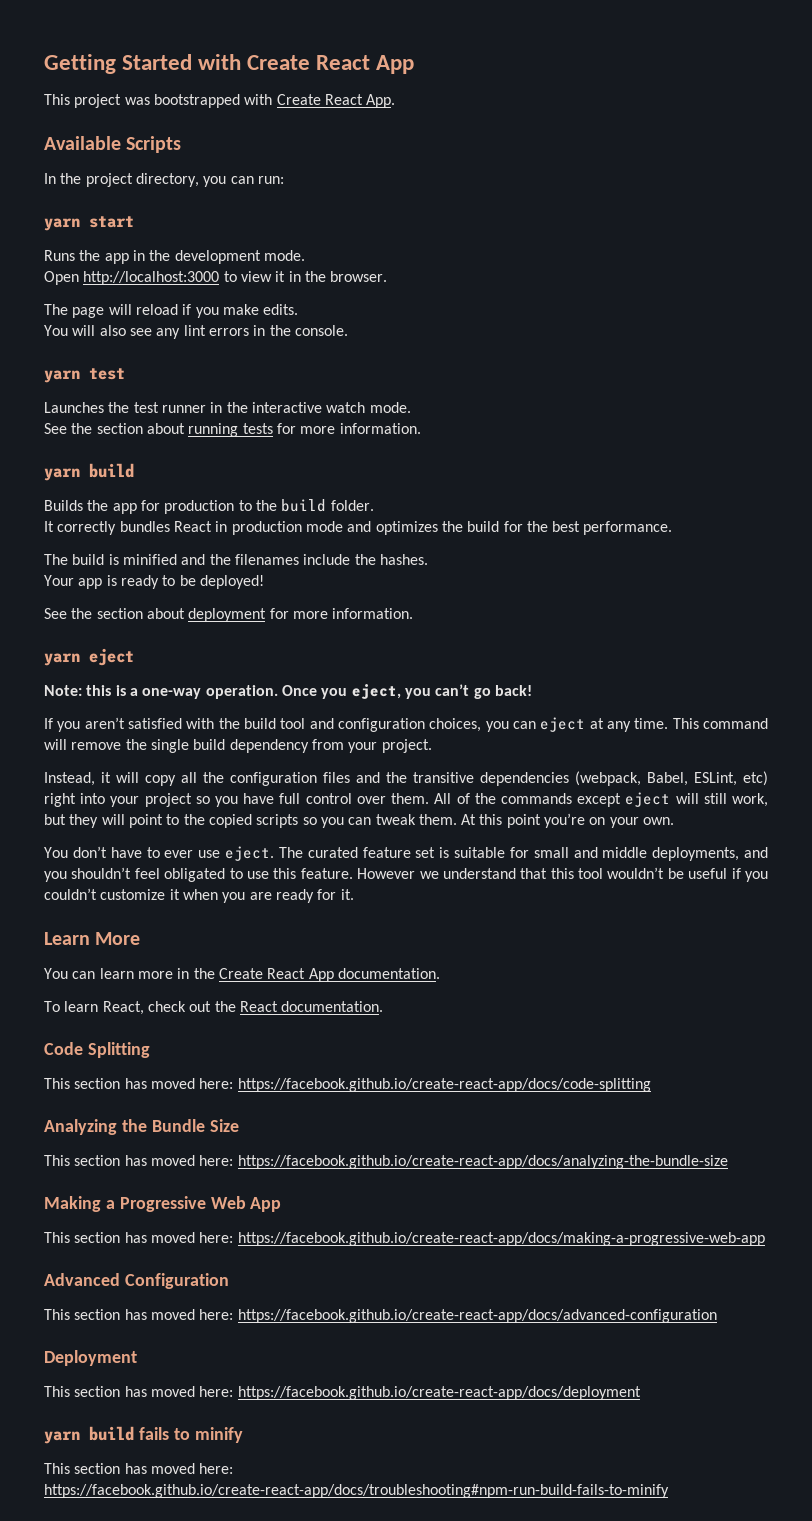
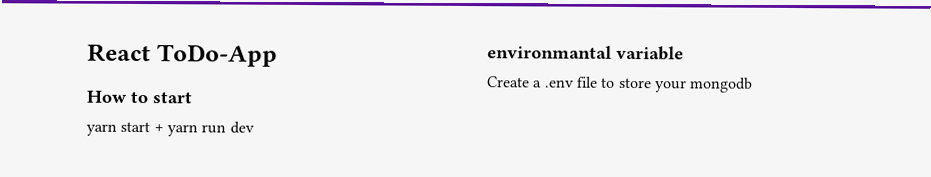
[44,54,415,74] [44,94,396,108] [44,136,182,153] [44,173,284,187] [44,216,134,231] [44,250,305,264] [44,271,388,285] [44,304,299,318] [44,325,348,339] [44,368,125,383] [44,402,411,413] [44,423,421,437] [44,463,134,481] [44,499,374,514] [44,521,673,535] [44,554,428,565] [44,575,264,589] [44,608,414,622] [44,648,134,666] [44,684,532,699] [44,717,769,732] [44,739,432,753] [44,771,768,786] [44,792,769,807] [44,813,675,828] [44,846,768,861] [44,867,769,882] [44,888,354,903] [44,932,141,945] [44,968,440,982] [44,1001,384,1015] [44,1042,150,1058] [44,1078,651,1092] [44,1119,239,1135] [44,1155,728,1169] [44,1196,282,1212] [44,1232,765,1246] [44,1273,229,1289] [44,1309,717,1323] [44,1350,137,1366] [44,1386,641,1400] [44,1426,243,1444] [44,1463,234,1474] [44,1484,669,1498] Getting Started with Create React App // This project was bootstrapped with Create React App. // Available Scripts // In the project directory, you can run: // yarn start // Runs the app in the development mode. // Open http://localhost:3000 to view it in the browser. // The page will reload if you make edits. // You will also see any lint errors in the console. // yarn test // Launches the test runner in the interactive watch mode. // See the section about running tests for more information. // yarn build // Builds the app for production to the build folder. // It correctly bundles React in production mode and optimizes the build for the best performance. // The build is minified and the filenames include the hashes. // Your app is ready to be deployed! // See the section about deployment for more information. // yarn eject // Note: this is a one-way operation. Once you eject, you can’t go back! // If you aren’t satisfied with the build tool and configuration choices, you can eject at any time. This command will remove the single build dependency from your project. // Instead, it will copy all the configuration files and the transitive dependencies (webpack, Babel, ESLint, etc) right into your project so you have full control over them. All of the commands except eject will still work, but they will point to the copied scripts so you can tweak them. At this point you’re on your own. // You don’t have to ever use eject. The curated feature set is suitable for small and middle deployments, and you shouldn’t feel obligated to use this feature. However we understand that this tool wouldn’t be useful if you couldn’t customize it when you are ready for it. // Learn More // You can learn more in the Create React App documentation. // To learn React, check out the React documentation. // Code Splitting // This section has moved here: https://facebook.github.io/create-react-app/docs/code-splitting // Analyzing the Bundle Size // This section has moved here: https://facebook.github.io/create-react-app/docs/analyzing-the-bundle-size // Making a Progressive Web App // This section has moved here: https://facebook.github.io/create-react-app/docs/making-a-progressive-web-app // Advanced Configuration // This section has moved here: https://facebook.github.io/create-react-app/docs/advanced-configuration // Deployment // This section has moved here: https://facebook.github.io/create-react-app/docs/deployment // yarn build fails to minify // This section has moved here: https://facebook.github.io/create-react-app/docs/troubleshooting#npm-run-build-fails-to-minify -> [87,43,278,67] [86,90,192,104] [86,121,254,137] [487,45,684,61] [487,76,754,93] React ToDo-App // How to start // yarn start + yarn run dev // environmantal variable // Create a .env file to store your mongodb

